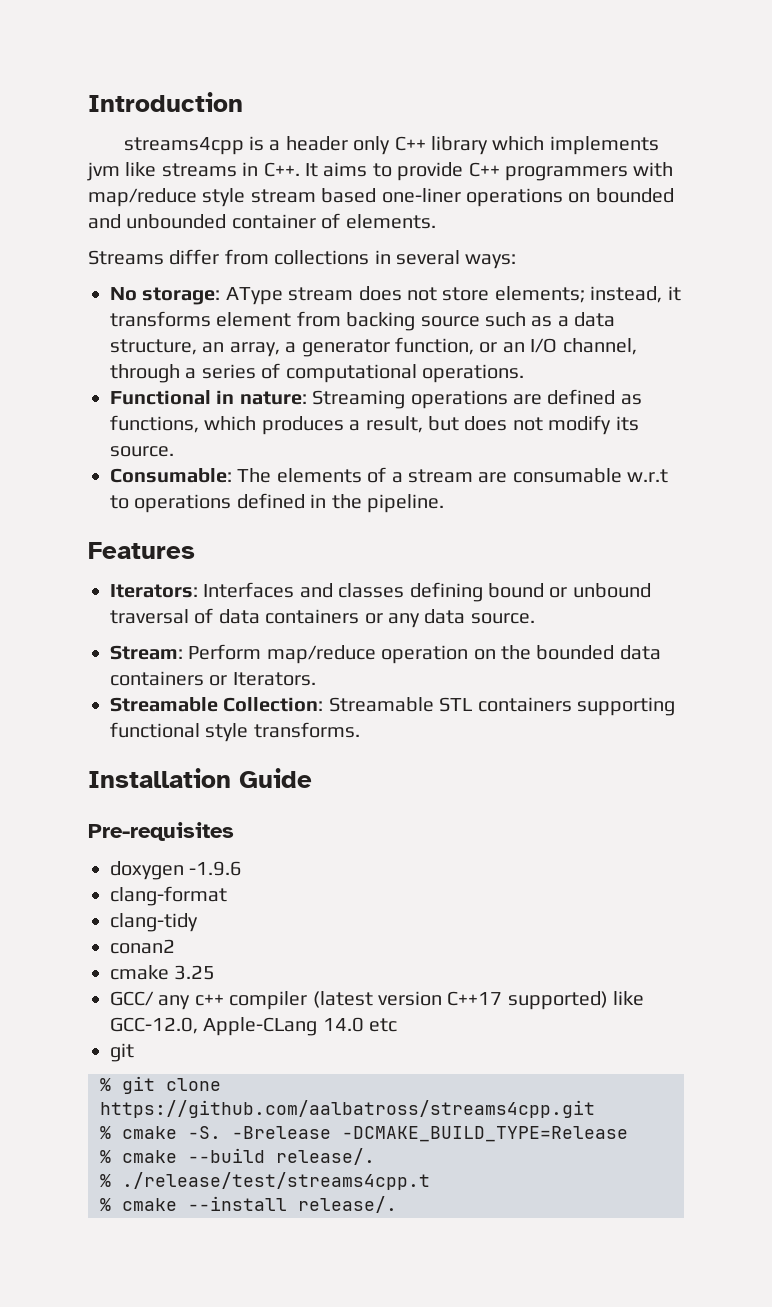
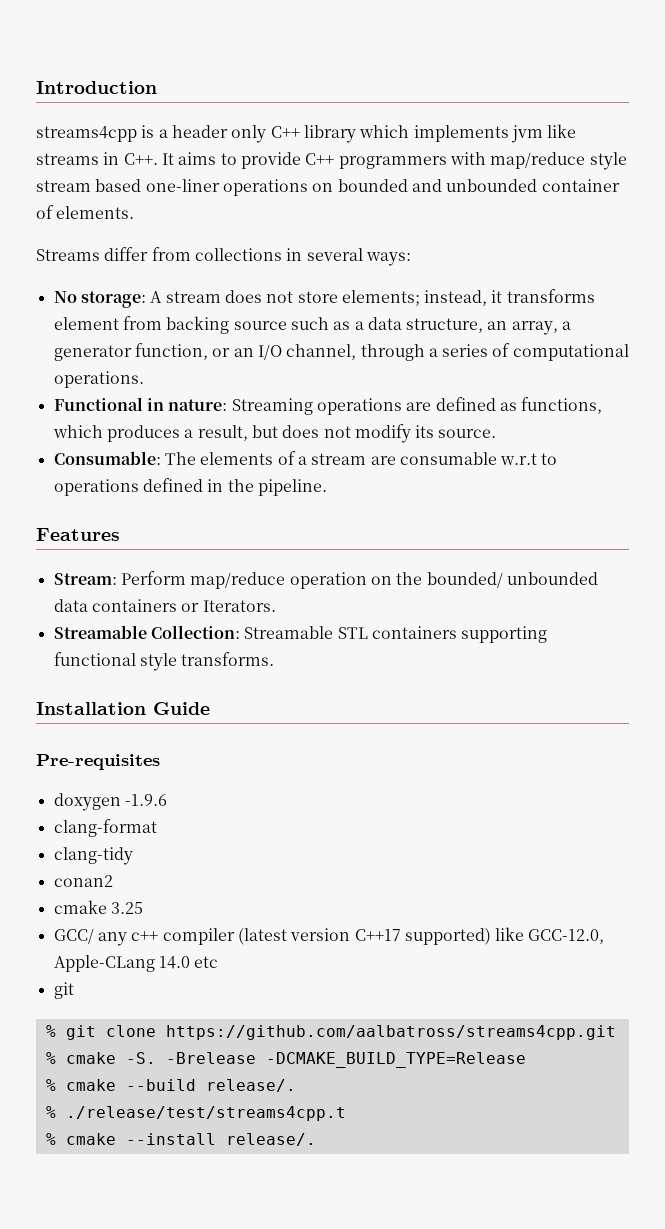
[225,287,283,305] AType -> [150,291,163,303] A
[110,582,651,602] [110,608,535,628] // Iterators: Interfaces and classes defining bound or unbound traversal of data containers or any data source. -> (120, 534) none
[536,645,615,660] bounded -> [426,572,598,588] bounded/ unbounded

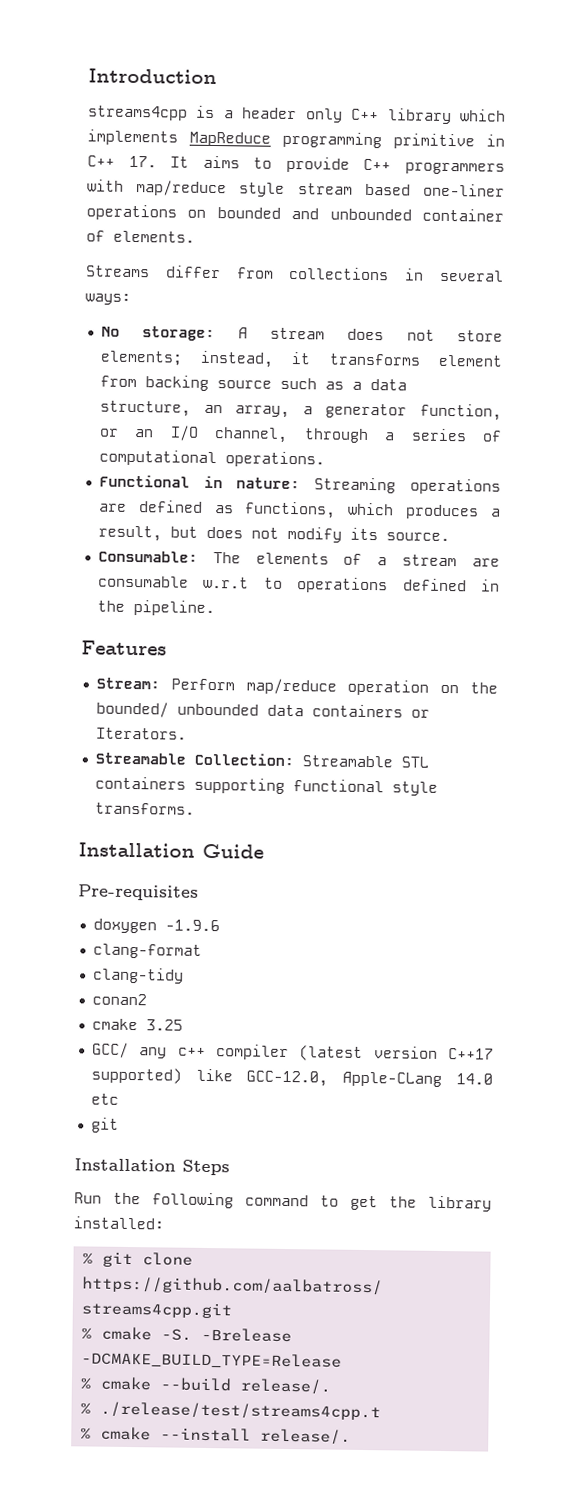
[510,124,577,143] [36,152,158,165] jvm like streams in C++. -> [189,131,505,150] [87,155,157,168] MapReduce programming primitive in C++ 17.
(74, 990) none -> [74,1158,230,1176] [74,1192,492,1212] [73,1216,165,1230] // Installation Steps // Run the following command to get the library installed:

